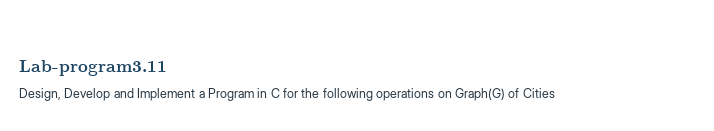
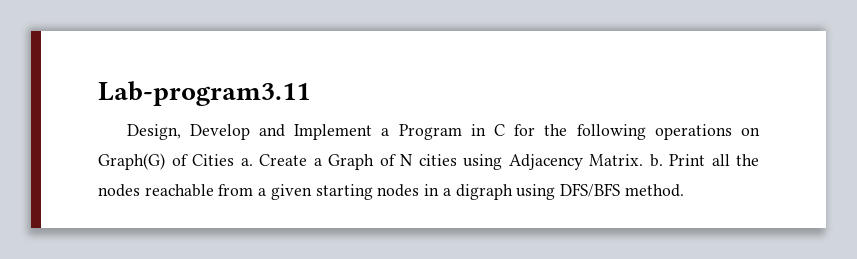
(555, 93) none -> [240,154,759,170] [98,183,684,200] a. Create a Graph of N cities using Adjacency Matrix. b. Print all the nodes reachable from a given starting nodes in a digraph using DFS/BFS method.

